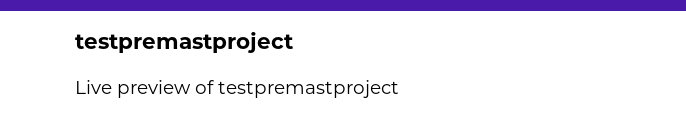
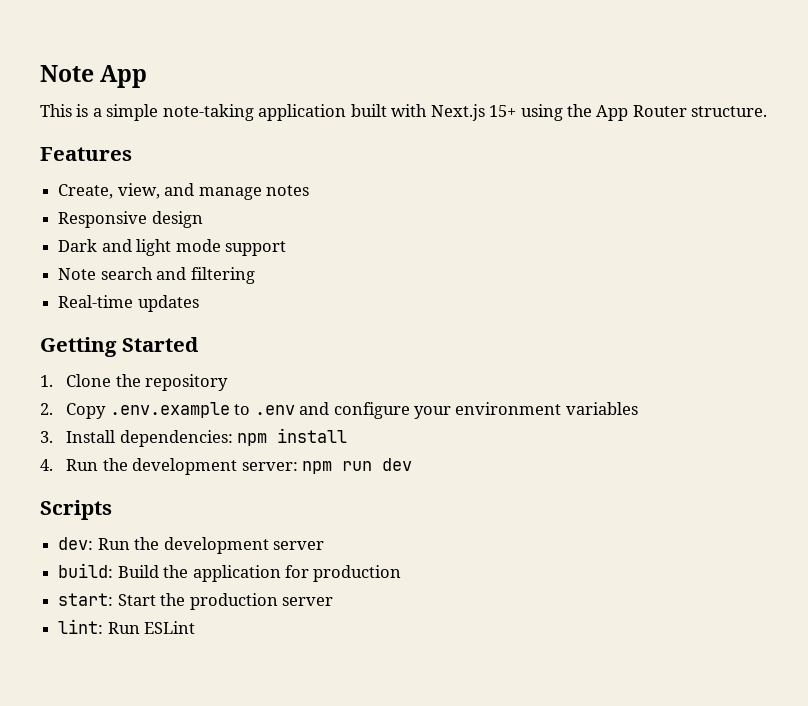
[75,32,293,53] [75,80,399,98] testpremastproject // Live preview of testpremastproject -> [40,65,148,88] [40,104,768,121] [40,147,132,161] [58,183,309,200] [58,211,203,228] [58,239,286,256] [58,267,255,284] [58,295,199,312] [40,337,199,357] [40,374,229,391] [40,402,638,419] [40,428,348,447] [40,458,413,475] [40,500,112,520] [58,537,324,554] [58,563,402,582] [58,593,333,610] [58,619,196,634] Note App // This is a simple note-taking application built with Next.js 15+ using the App Router structure. // Features // Create, view, and manage notes // Responsive design // Dark and light mode support // Note search and filtering // Real-time updates // Getting Started // 1. Clone the repository // 2. Copy .env.example to .env and configure your environment variables // 3. Install dependencies: npm install // 4. Run the development server: npm run dev // Scripts // dev: Run the development server // build: Build the application for production // start: Start the production server // lint: Run ESLint

